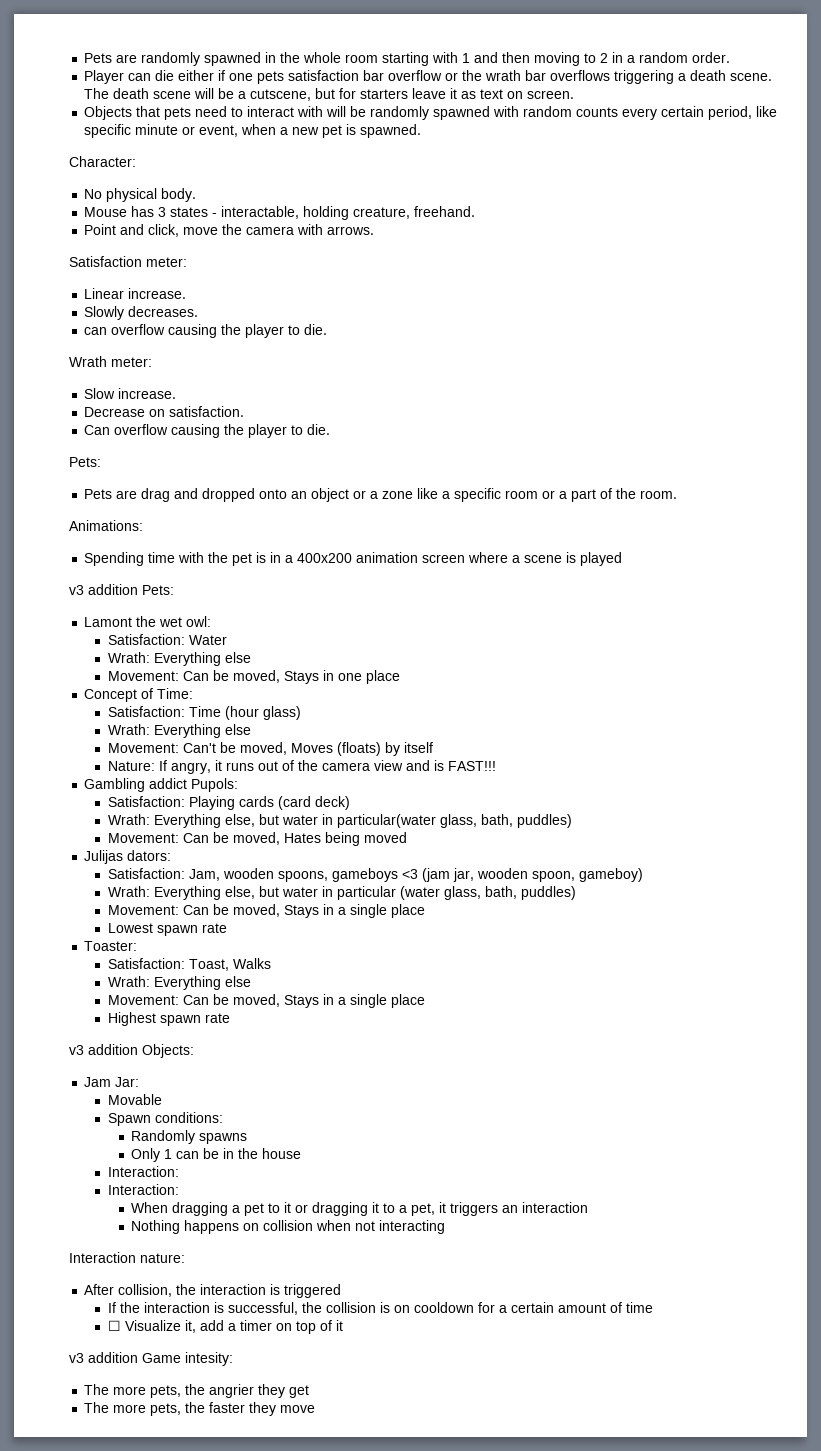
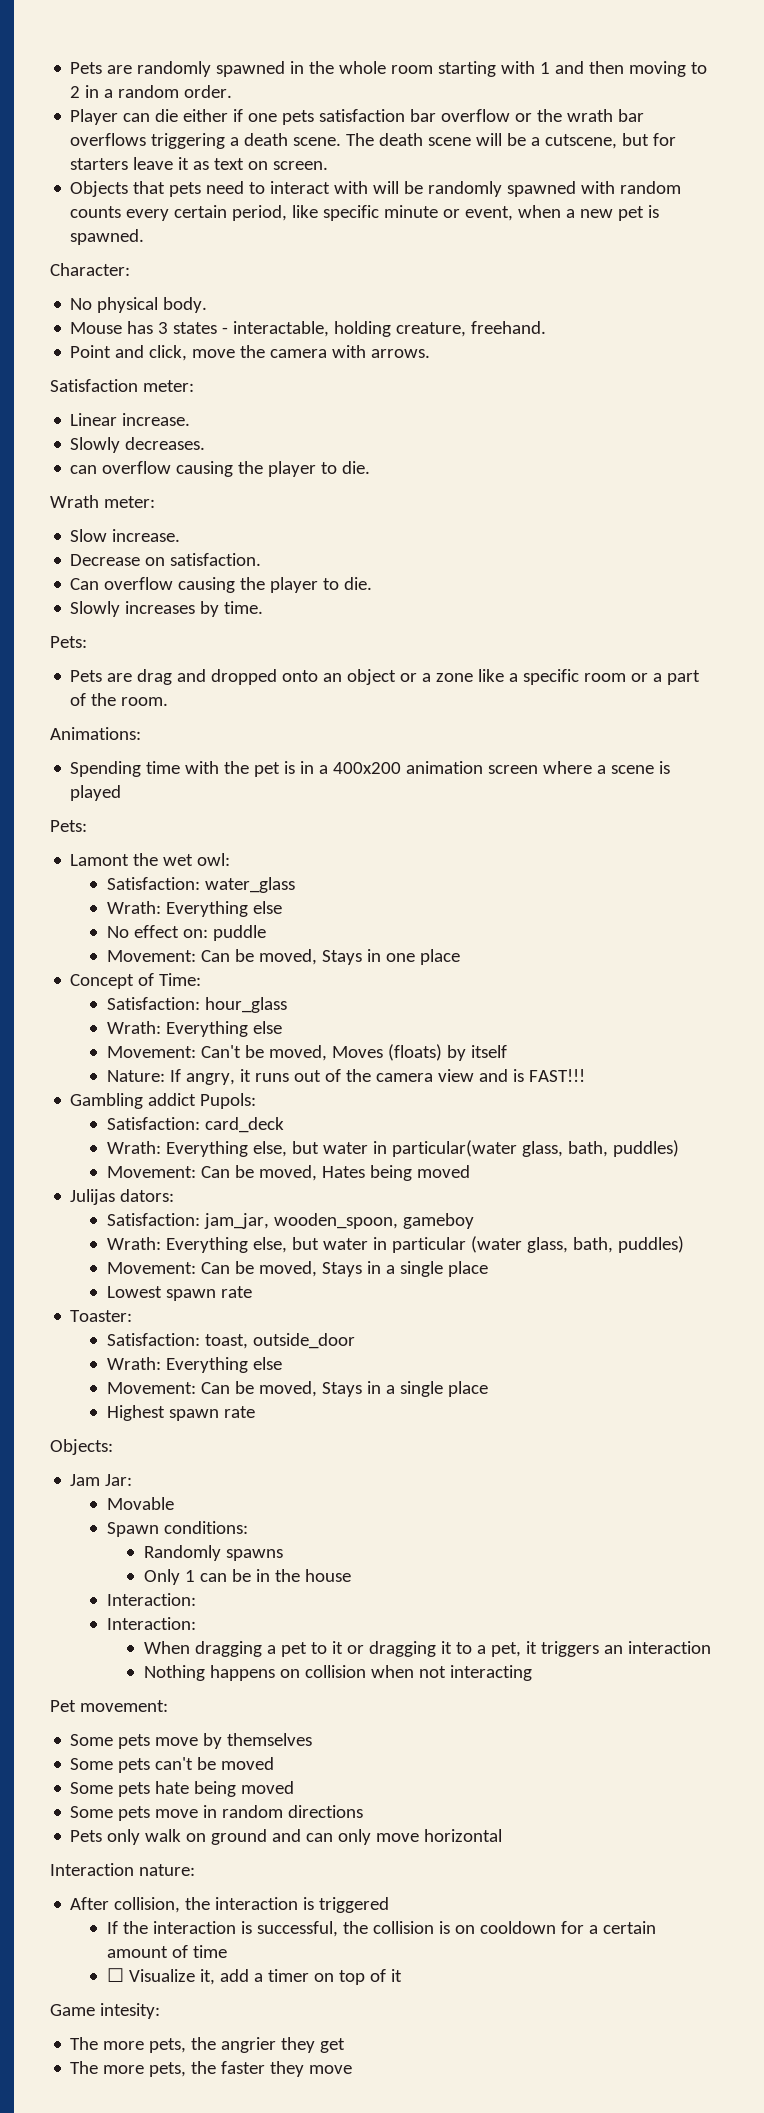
(331, 429) none -> [70,601,264,617] // Slowly increases by time.
[69,584,138,595] v3 addition -> (122, 793) none
[188,635,227,645] [107,652,251,666] Water // Wrath: Everything else -> [205,877,296,893] [107,901,283,917] [107,925,267,941] water_glass // Wrath: Everything else // No effect on: puddle
[188,706,301,720] Time (hour glass) -> [205,997,288,1013] hour_glass
[188,796,350,810] Playing cards (card deck) -> [205,1117,285,1133] card_deck
[188,868,643,882] Jam, wooden spoons, gameboys <3 (jam jar, wooden spoon, gameboy) -> [204,1213,475,1229] jam_jar, wooden_spoon, gameboy
[188,958,271,971] Toast, Walks -> [205,1333,356,1349] toast, outside_door
[69,1044,138,1055] v3 addition -> (256, 1412) none
(446, 1227) none -> [50,1700,168,1712] [70,1733,313,1749] [70,1757,275,1773] [70,1781,295,1797] [70,1805,364,1821] [70,1829,503,1845] // Pet movement: // Some pets move by themselves // Some pets can't be moved // Some pets hate being moved // Some pets move in random directions // Pets only walk on ground and can only move horizontal
[69,1352,138,1363] v3 addition -> (403, 1975) none

